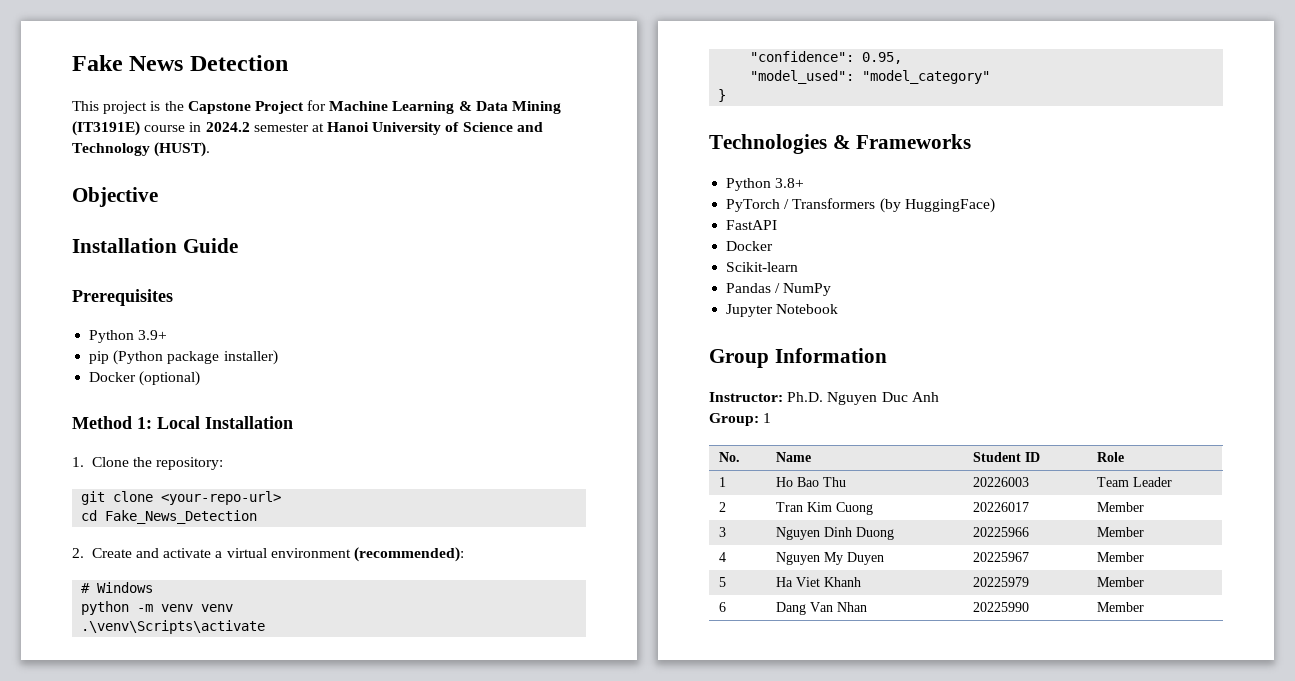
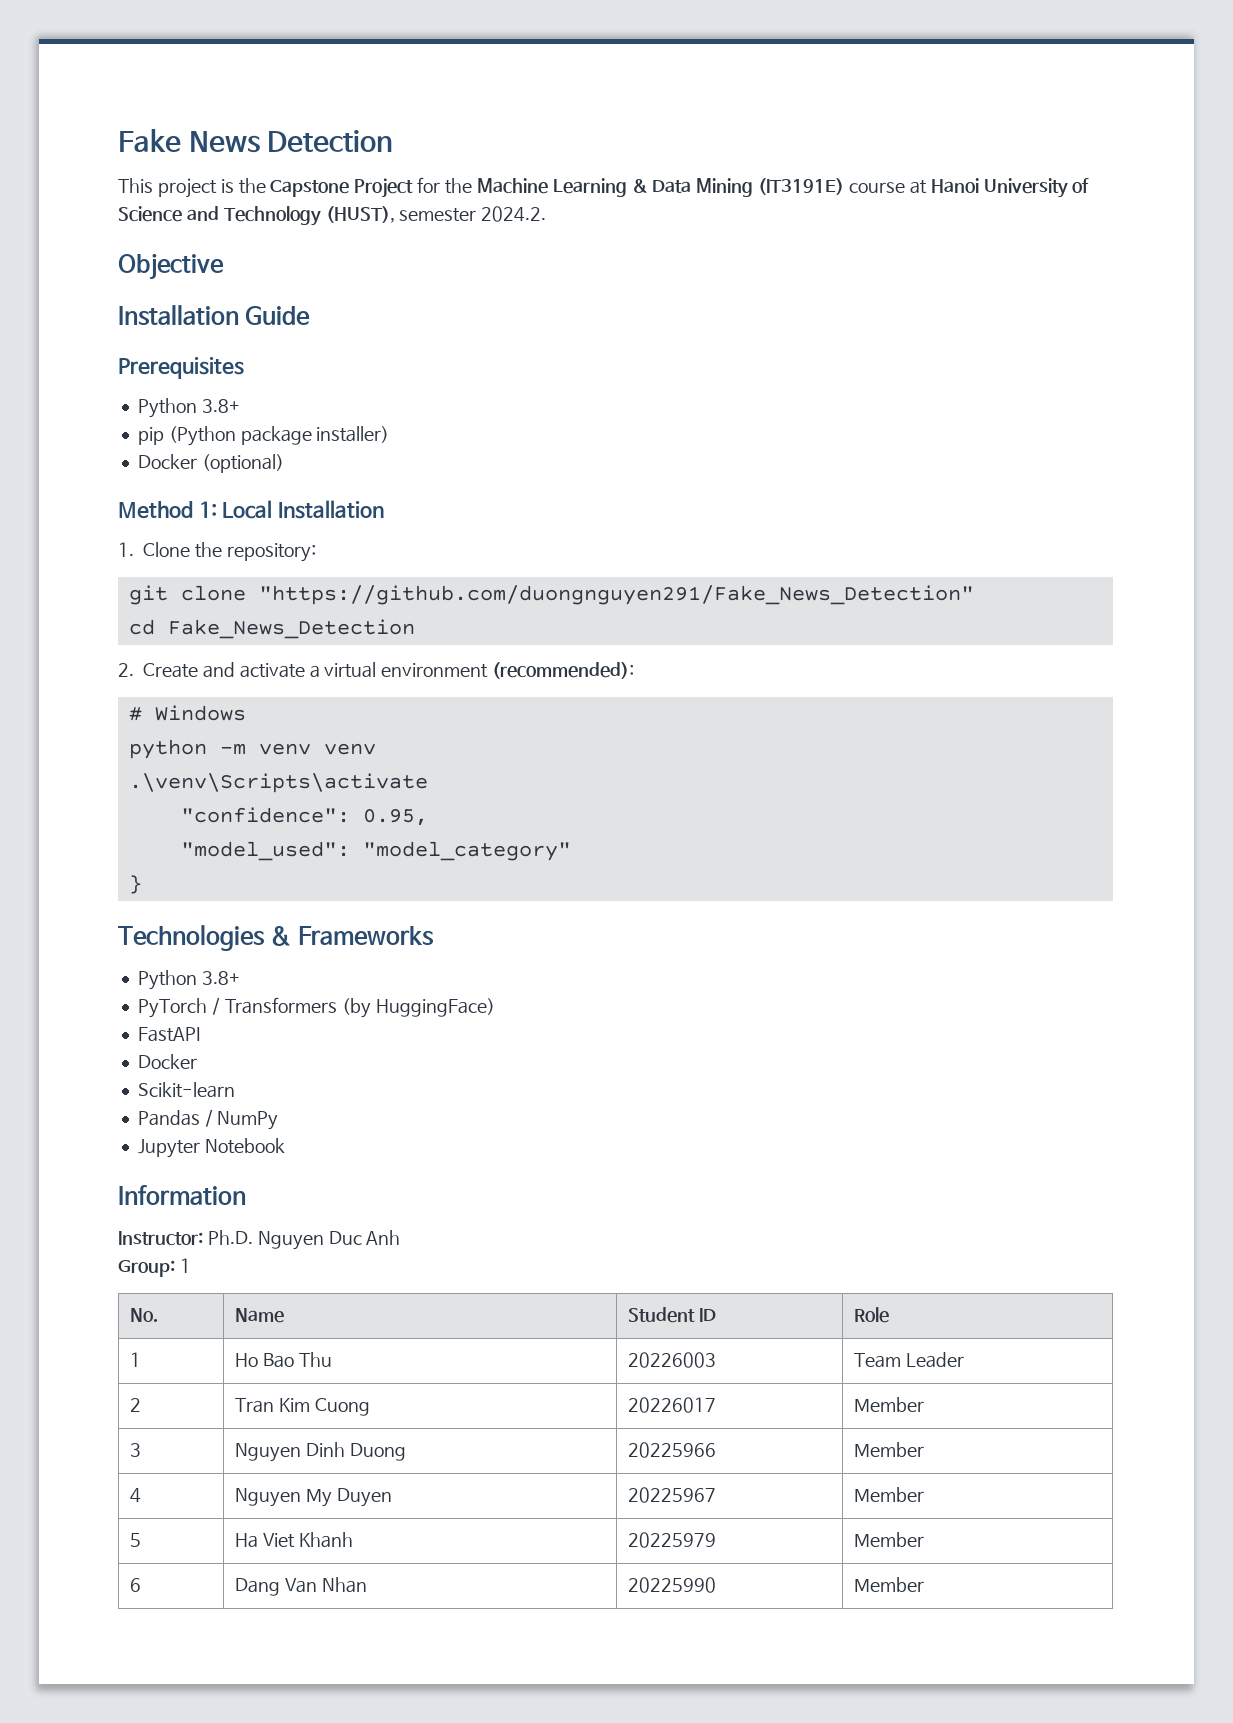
(327, 105) none -> [445,178,473,194] the
[189,122,309,132] in 2024.2 semester -> (906, 187) none
[154,142,211,157] (HUST). -> [325,206,547,223] (HUST), semester 2024.2.
[138,330,168,340] 3.9+ -> [201,399,240,413] 3.8+
[161,491,282,505] <your-repo-url> -> [258,585,974,605] "https://github.com/duongnguyen291/Fake_News_Detection"
[709,349,769,368] Group -> (285, 1146) none

